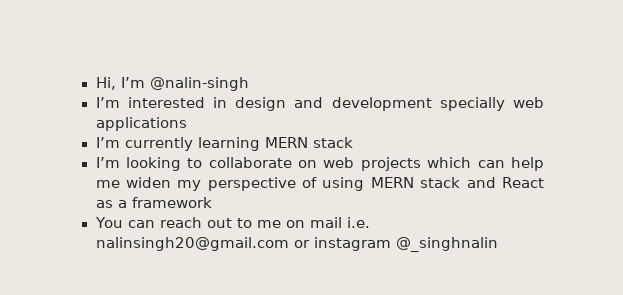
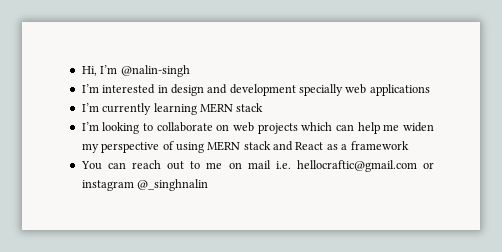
[95,237,289,251] nalinsingh20@gmail.com -> [296,160,417,172] hellocraftic@gmail.com

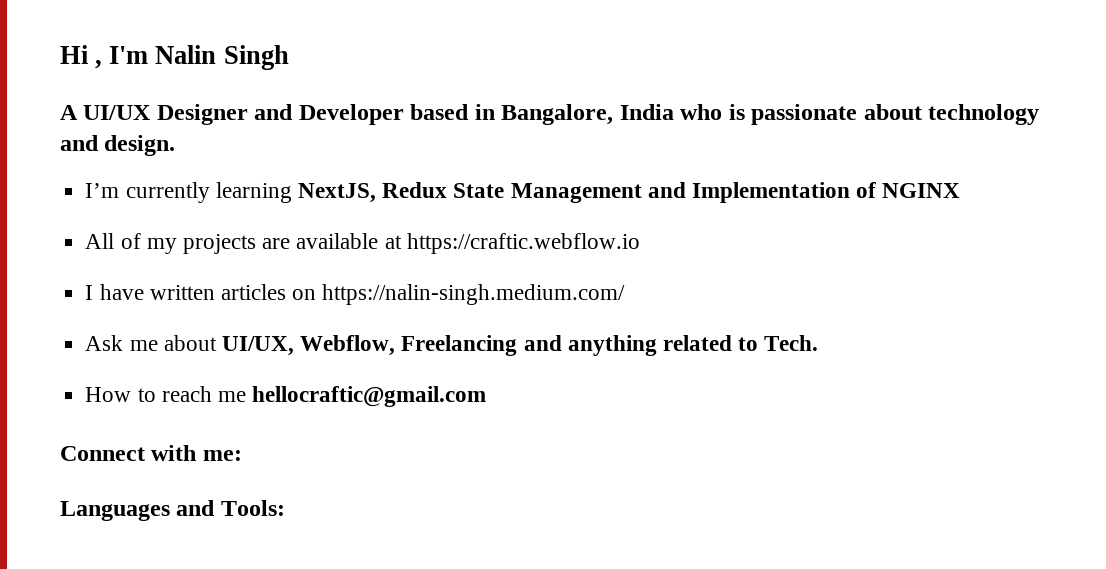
[81,65,190,77] [81,84,430,96] [81,103,264,115] [81,122,435,134] [81,141,409,153] [80,160,434,172] [81,179,209,191] Hi, I’m @nalin-singh // I’m interested in design and development specially web applications // I’m currently learning MERN stack // I’m looking to collaborate on web projects which can help me widen my perspective of using MERN stack and React as a framework // You can reach out to me on mail i.e. hellocraftic@gmail.com or instagram @_singhnalin -> [60,45,289,70] [60,104,1040,125] [60,135,176,156] [85,182,961,203] [85,233,640,254] [85,284,626,305] [85,335,819,356] [85,386,487,407] [60,445,242,461] [60,500,285,521] Hi , I'm Nalin Singh // A UI/UX Designer and Developer based in Bangalore, India who is passionate about technology and design. // I’m currently learning NextJS, Redux State Management and Implementation of NGINX // All of my projects are available at https://craftic.webflow.io // I have written articles on https://nalin-singh.medium.com/ // Ask me about UI/UX, Webflow, Freelancing and anything related to Tech. // How to reach me hellocraftic@gmail.com // Connect with me: // Languages and Tools:

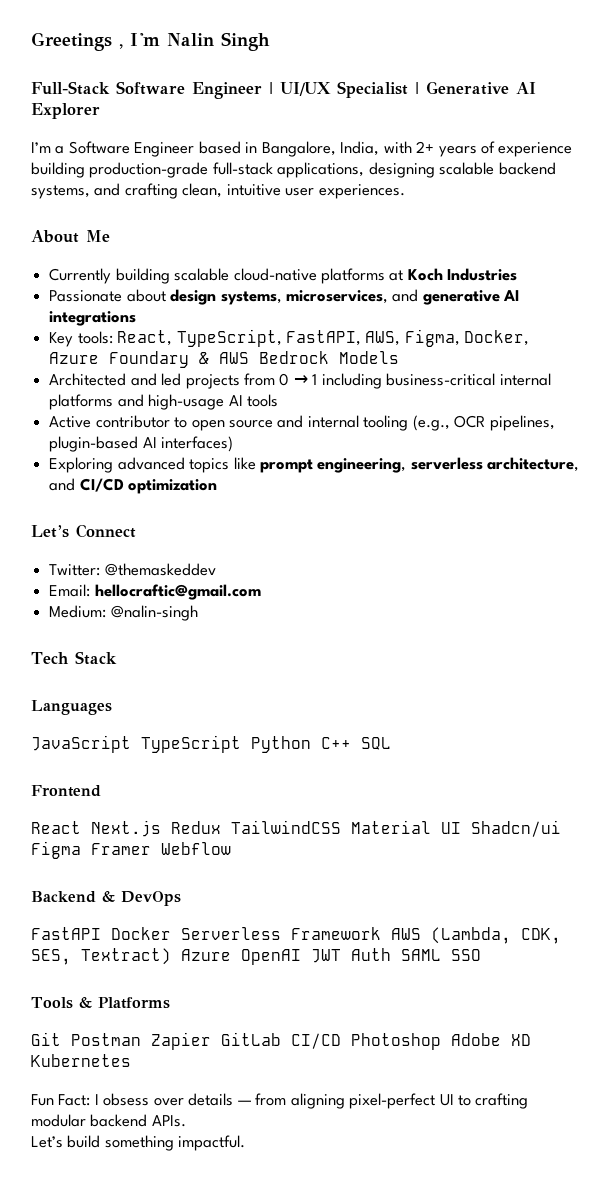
[60,45,88,64] Hi -> [31,32,112,51] Greetings
[60,104,1040,125] [60,135,176,156] [85,182,961,203] [85,233,640,254] [85,284,626,305] [85,335,819,356] [85,386,487,407] [60,445,242,461] [60,500,285,521] A UI/UX Designer and Developer based in Bangalore, India who is passionate about technology and design. // I’m currently learning NextJS, Redux State Management and Implementation of NGINX // All of my projects are available at https://craftic.webflow.io // I have written articles on https://nalin-singh.medium.com/ // Ask me about UI/UX, Webflow, Freelancing and anything related to Tech. // How to reach me hellocraftic@gmail.com // Connect with me: // Languages and Tools: -> [31,81,536,99] [31,103,100,119] [31,141,573,157] [31,162,556,178] [31,183,405,199] [31,230,110,243] [49,268,518,284] [49,289,520,305] [49,311,137,326] [49,329,530,347] [49,351,400,368] [49,373,551,389] [49,394,278,410] [49,415,555,431] [49,436,234,452] [49,457,580,473] [49,478,218,494] [31,524,136,538] [49,563,216,576] [49,584,261,600] [49,605,198,621] [31,651,117,665] [31,700,112,715] [31,735,391,753] [31,785,101,797] [31,820,561,837] [31,841,231,859] [31,891,181,906] [31,927,561,944] [31,948,481,965] [31,997,170,1009] [31,1032,531,1050] [31,1054,131,1067] [31,1093,529,1109] [31,1114,186,1127] [31,1135,246,1151] Full-Stack Software Engineer | UI/UX Specialist | Generative AI Explorer // I’m a Software Engineer based in Bangalore, India, with 2+ years of experience building production-grade full-stack applications, designing scalable backend systems, and crafting clean, intuitive user experiences. // About Me // Currently building scalable cloud-native platforms at Koch Industries // Passionate about design systems, microservices, and generative AI integrations // Key tools: React, TypeScript, FastAPI, AWS, Figma, Docker, Azure Foundary & AWS Bedrock Models // Architected and led projects from 0 → 1 including business-critical internal platforms and high-usage AI tools // Active contributor to open source and internal tooling (e.g., OCR pipelines, plugin-based AI interfaces) // Exploring advanced topics like prompt engineering, serverless architecture, and CI/CD optimization // Let’s Connect // Twitter: @themaskeddev // Email: hellocraftic@gmail.com // Medium: @nalin-singh // Tech Stack // Languages // JavaScript TypeScript Python C++ SQL // Frontend // React Next.js Redux TailwindCSS Material UI Shadcn/ui Figma Framer Webflow // Backend & DevOps // FastAPI Docker Serverless Framework AWS (Lambda, CDK, SES, Textract) Azure OpenAI JWT Auth SAML SSO // Tools & Platforms // Git Postman Zapier GitLab CI/CD Photoshop Adobe XD Kubernetes // Fun Fact: I obsess over details — from aligning pixel-perfect UI to crafting modular backend APIs. // Let’s build something impactful.

